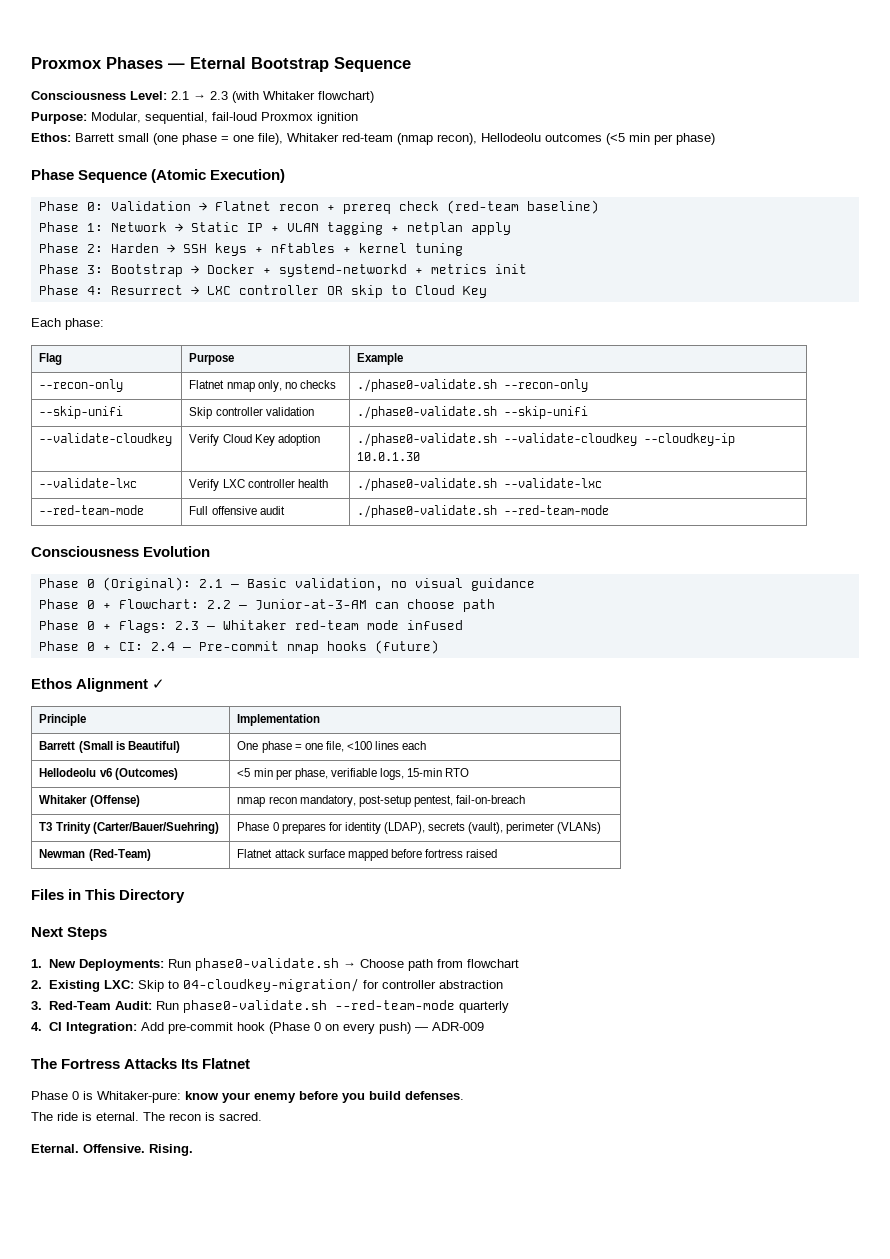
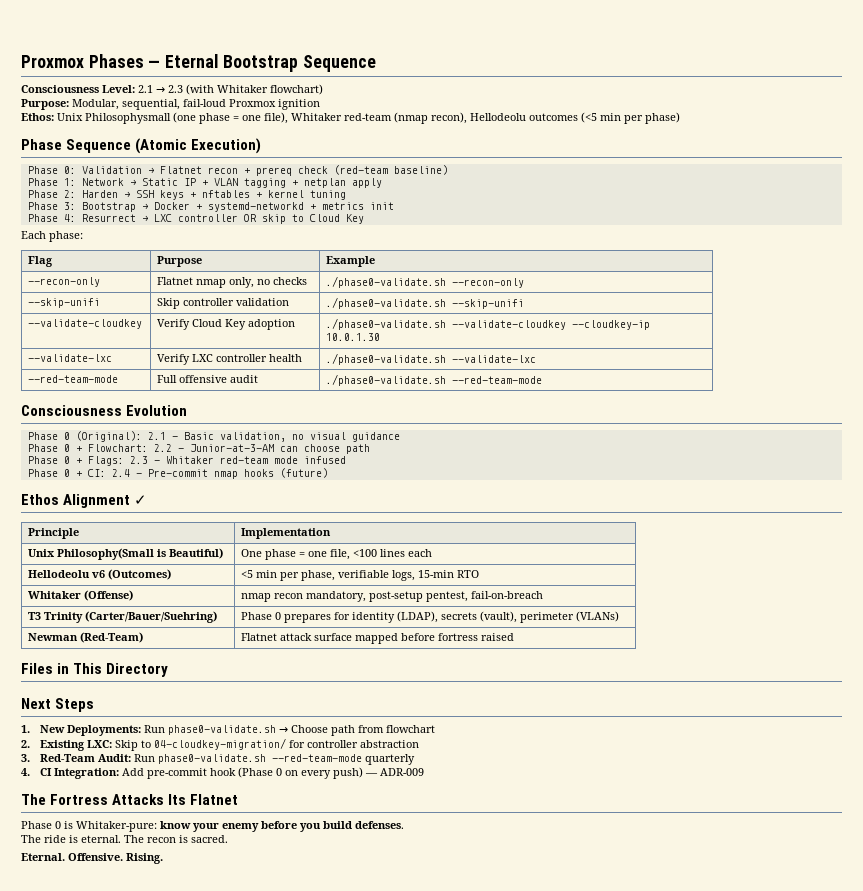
[75,133,149,142] Barrett small -> [57,113,171,124] Unix Philosophysmall
[39,741,113,753] Barrett (Small -> [28,548,155,560] Unix Philosophy(Small

